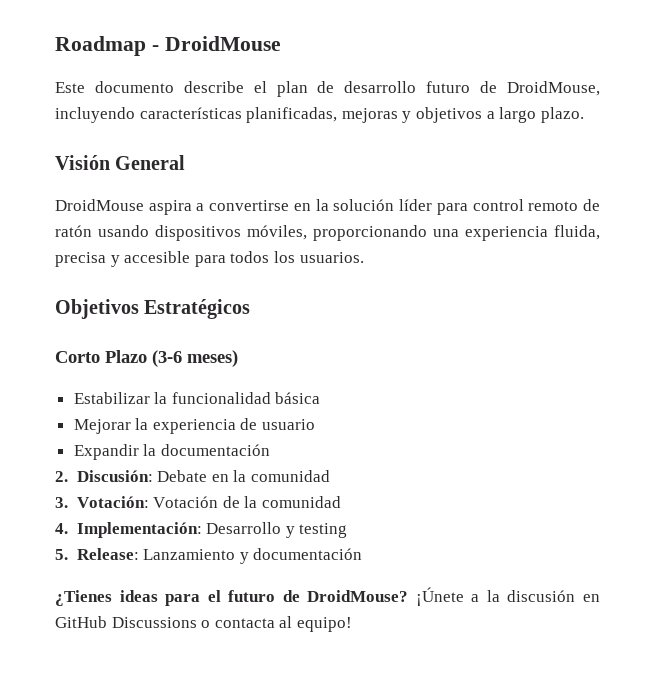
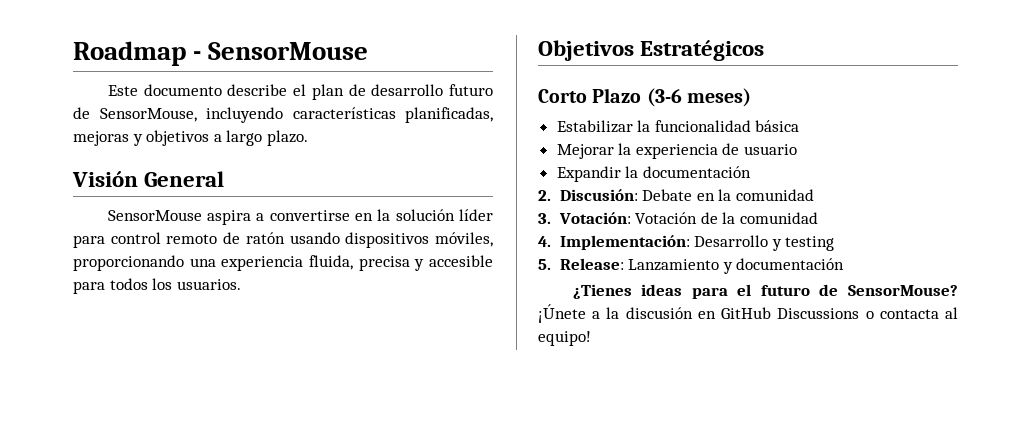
[164,36,281,51] DroidMouse -> [208,42,369,60] SensorMouse
[507,81,601,96] DroidMouse, -> [99,108,197,122] SensorMouse,
[55,199,144,211] DroidMouse -> [107,210,202,221] SensorMouse
[307,590,409,602] DroidMouse? -> [848,285,958,296] SensorMouse?

